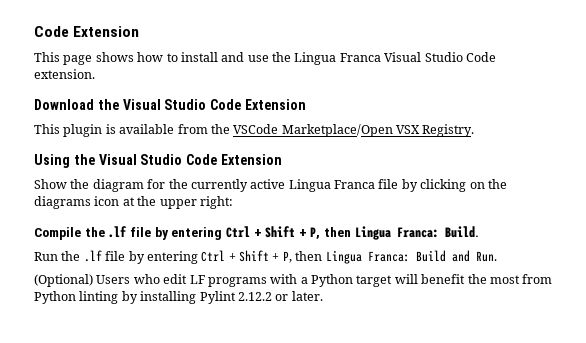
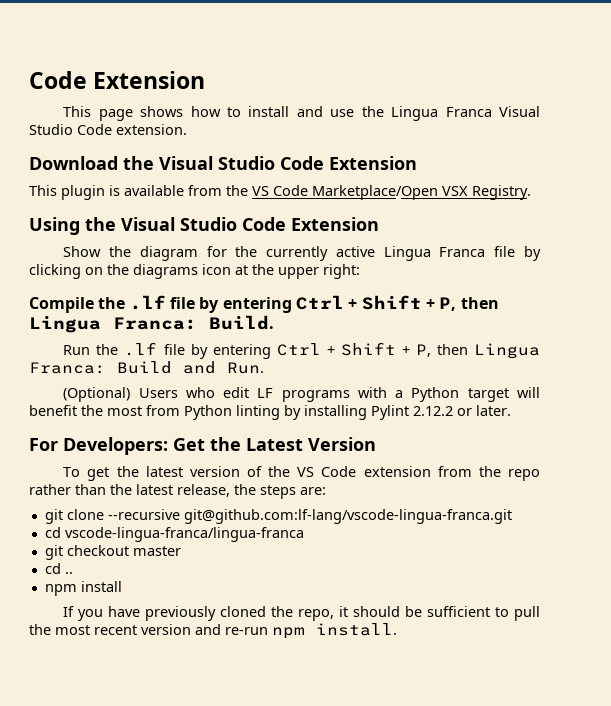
[233,124,279,134] VSCode -> [252,185,308,196] VS Code
(323, 296) none -> [29,437,376,455] [63,466,541,481] [29,484,326,499] [44,509,512,524] [44,527,304,542] [44,545,181,560] [44,563,73,574] [44,581,122,596] [63,606,540,621] [29,623,397,639] // For Developers: Get the Latest Version // To get the latest version of the VS Code extension from the repo rather than the latest release, the steps are: // git clone --recursive git@github.com:lf-lang/vscode-lingua-franca.git // cd vscode-lingua-franca/lingua-franca // git checkout master // cd .. // npm install // If you have previously cloned the repo, it should be sufficient to pull the most recent version and re-run npm install.

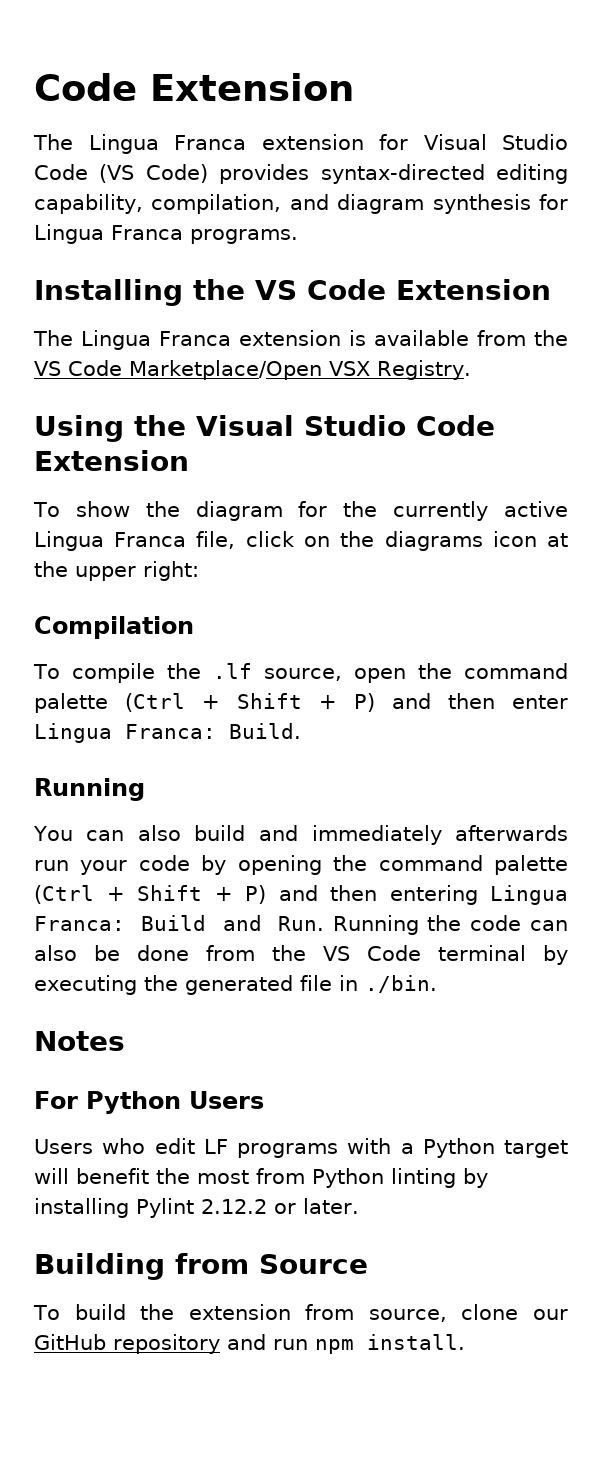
[29,71,206,89] [63,106,540,121] [29,124,187,135] [29,156,417,170] [29,185,105,200] Code Extension // This page shows how to install and use the Lingua Franca Visual Studio Code extension. // Download the Visual Studio Code Extension // This plugin -> [34,73,354,101] [33,134,568,154] [34,164,568,184] [34,194,568,214] [34,224,298,244] [34,279,551,306] [33,330,341,350] Code Extension // The Lingua Franca extension for Visual Studio Code (VS Code) provides syntax-directed editing capability, compilation, and diagram synthesis for Lingua Franca programs. // Installing the VS Code Extension // The Lingua Franca extension
[63,246,102,257] Show -> [33,501,130,517] To show
[494,246,541,261] [29,264,81,279] file by clicking -> [196,531,295,549] file, click
[29,295,499,313] [29,315,274,333] [63,342,468,359] Compile the .lf file by entering Ctrl + Shift + P, then Lingua Franca: Build. // Run the .lf file by entering Ctrl + Shift + P, then -> [34,616,194,639] [33,663,568,683] [34,693,568,713] [34,723,301,743] [34,778,145,801] [33,825,568,845] [34,855,568,875] [34,885,478,905] Compilation // To compile the .lf source, open the command palette (Ctrl + Shift + P) and then enter Lingua Franca: Build. // Running // You can also build and immediately afterwards run your code by opening the command palette (Ctrl + Shift + P) and then entering
[63,387,131,402] // (Optional) -> [332,915,568,935] [34,945,568,965] [34,975,437,995] [34,1031,125,1051] [34,1091,264,1114] Running the code can also be done from the VS Code terminal by executing the generated file in ./bin. // Notes // For Python Users //
[29,437,376,455] [63,466,541,481] [29,484,326,499] [44,509,512,524] [44,527,304,542] [44,545,181,560] [44,563,73,574] [44,581,122,596] [63,606,540,621] [29,624,268,635] For Developers: Get the Latest Version // To get the latest version of the VS Code extension from the repo rather than the latest release, the steps are: // git clone --recursive git@github.com:lf-lang/vscode-lingua-franca.git // cd vscode-lingua-franca/lingua-franca // git checkout master // cd .. // npm install // If you have previously cloned the repo, it should be sufficient to pull the most recent version and re-run -> [34,1253,368,1280] [33,1304,568,1322] [34,1334,308,1354] Building from Source // To build the extension from source, clone our GitHub repository and run

